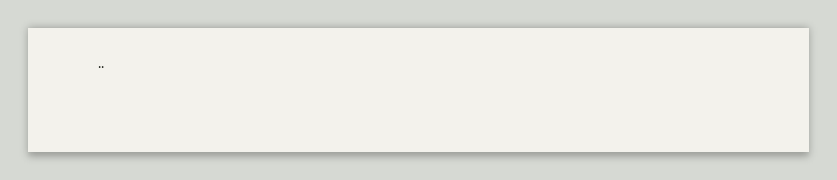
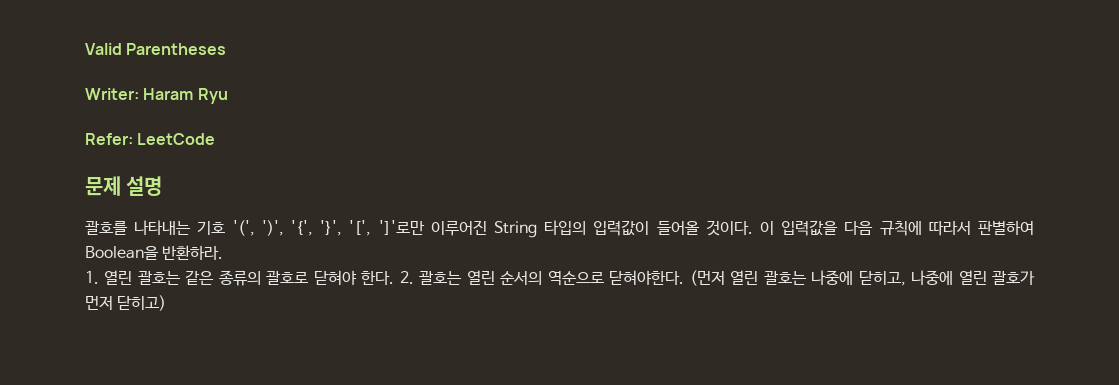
[98,66,104,68] .. -> [85,43,227,55] [85,88,228,104] [85,133,216,145] [85,176,163,196] [85,220,1035,238] [85,245,224,260] [85,270,1035,286] [85,295,167,311] Valid Parentheses // Writer: Haram Ryu // Refer: LeetCode // 문제 설명 // 괄호를 나타내는 기호 '(', ')', '{', '}', '[', ']'로만 이루어진 String 타입의 입력값이 들어올 것이다. 이 입력값을 다음 규칙에 따라서 판별하여 Boolean을 반환하라. // 1. 열린 괄호는 같은 종류의 괄호로 닫혀야 한다. 2. 괄호는 열린 순서의 역순으로 닫혀야한다. (먼저 열린 괄호는 나중에 닫히고, 나중에 열린 괄호가 먼저 닫히고)

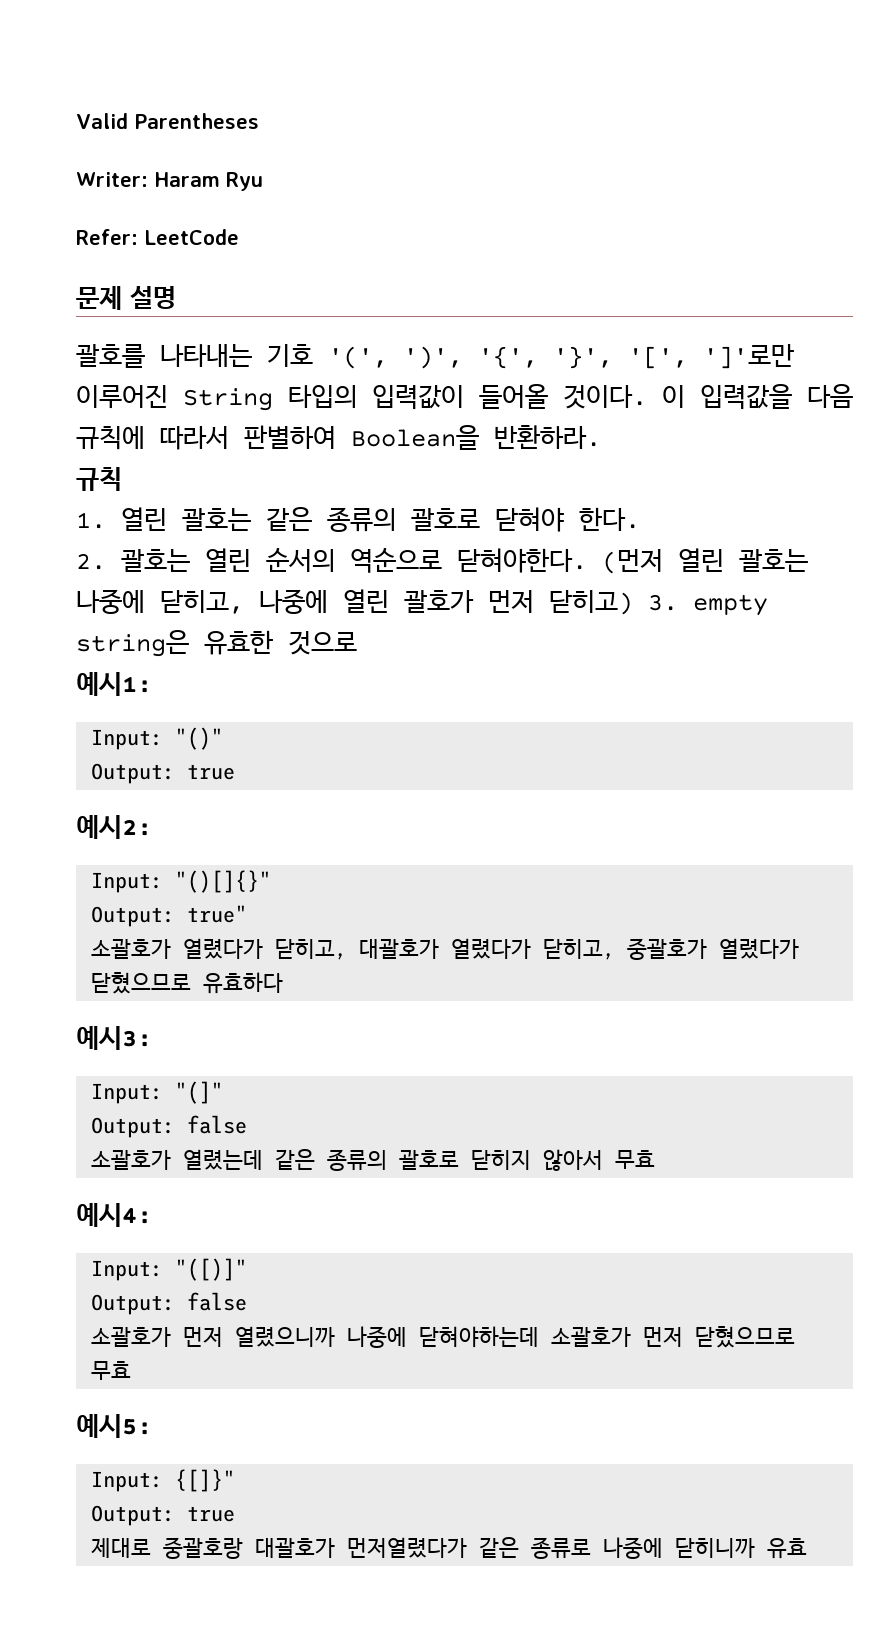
(224, 252) none -> [76,467,122,491] // 규칙
(395, 277) none -> (640, 519) //
(167, 303) none -> [648,594,768,616] [76,630,357,657] [76,672,152,696] [91,727,224,750] [91,763,236,784] [76,815,152,839] [91,870,272,893] [91,905,248,927] [91,938,800,960] [91,972,284,994] [76,1026,152,1050] [91,1081,224,1104] [91,1115,248,1138] [91,1149,656,1171] [76,1203,152,1227] [91,1258,248,1281] [91,1292,248,1315] [91,1326,796,1348] [91,1361,132,1380] [76,1414,152,1438] [91,1469,236,1492] [91,1505,236,1526] [91,1537,808,1559] 3. empty string은 유효한 것으로 // 예시1: // Input: "()" // Output: true // 예시2: // Input: "()[]{}" // Output: true" // 소괄호가 열렸다가 닫히고, 대괄호가 열렸다가 닫히고, 중괄호가 열렸다가 닫혔으므로 유효하다 // 예시3: // Input: "(]" // Output: false // 소괄호가 열렸는데 같은 종류의 괄호로 닫히지 않아서 무효 // 예시4: // Input: "([)]" // Output: false // 소괄호가 먼저 열렸으니까 나중에 닫혀야하는데 소괄호가 먼저 닫혔으므로 무효 // 예시5: // Input: {[]}" // Output: true // 제대로 중괄호랑 대괄호가 먼저열렸다가 같은 종류로 나중에 닫히니까 유효

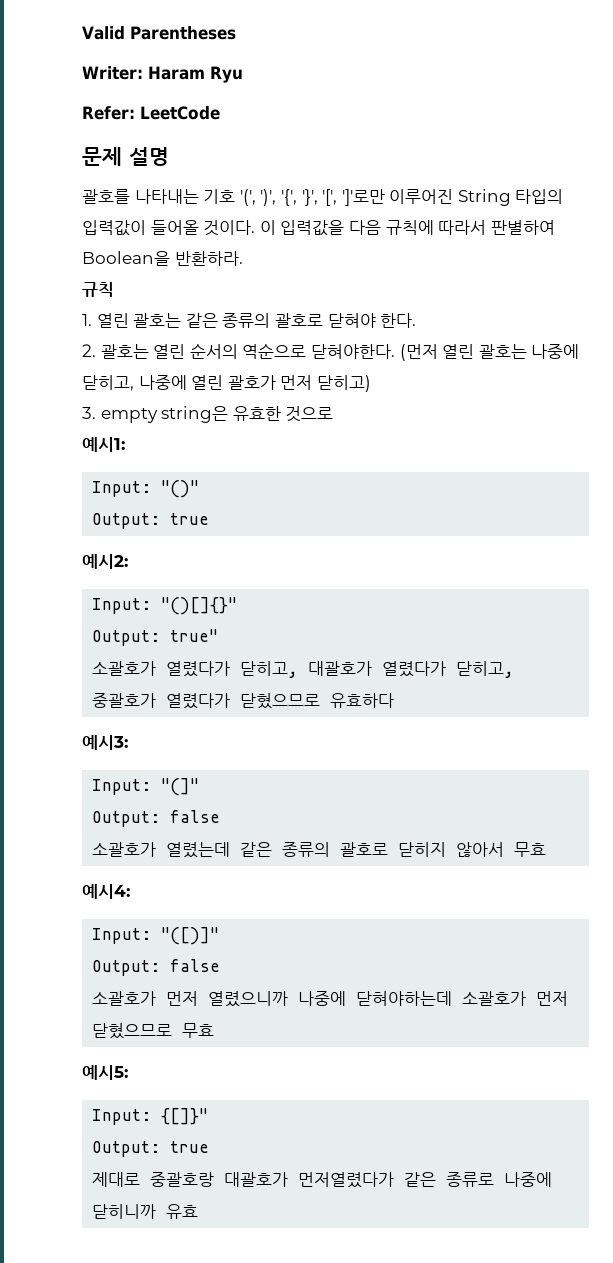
(633, 602) none -> (371, 383) //

